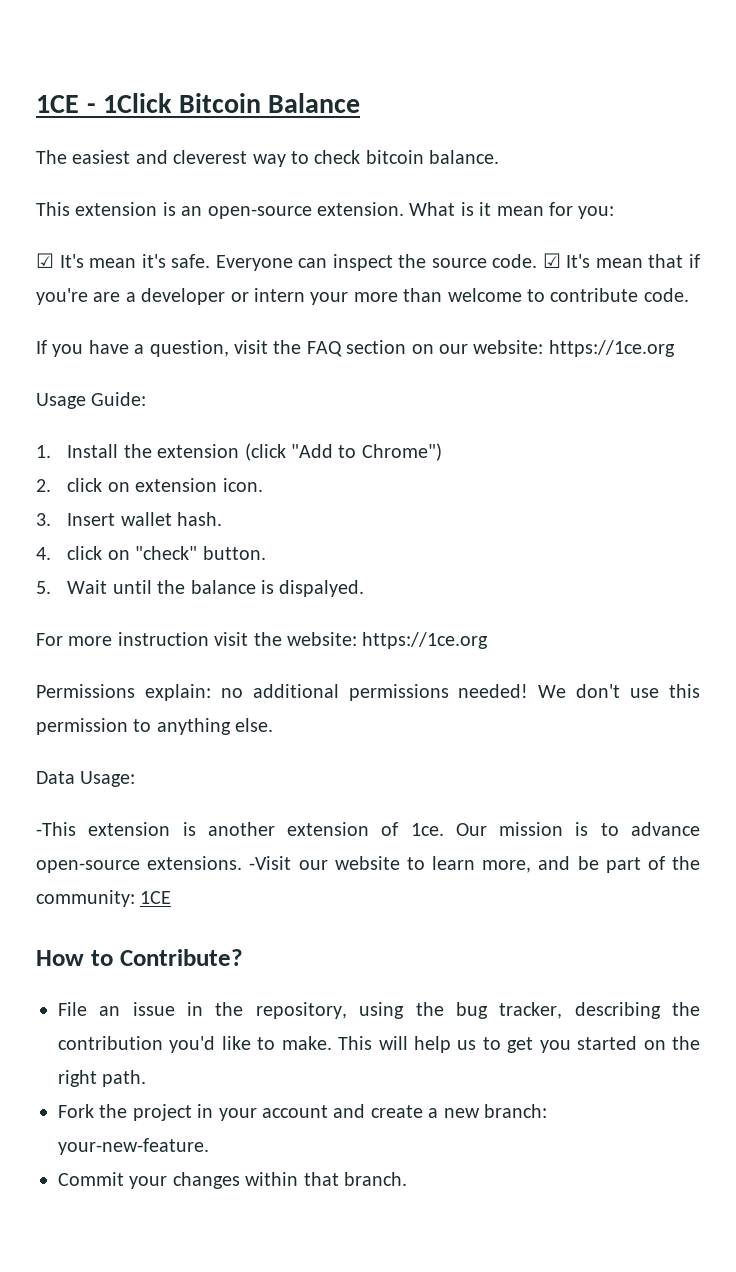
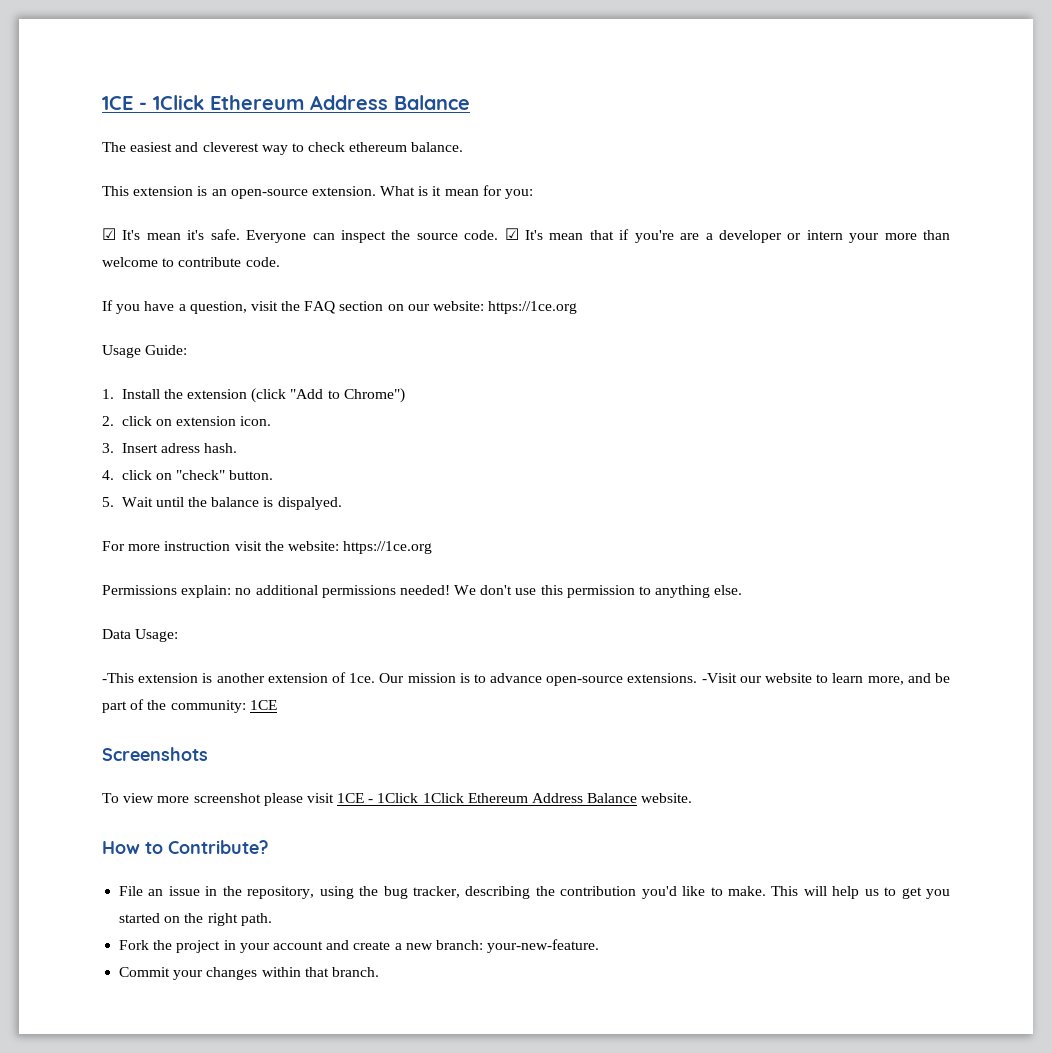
[36,93,261,113] 1CE - 1Click Bitcoin -> [102,95,388,110] 1CE - 1Click Ethereum Address
[365,150,424,164] bitcoin -> [349,142,408,152] ethereum
[120,512,172,526] wallet -> [160,443,200,453] adress
(172, 897) none -> [102,747,208,761] [102,793,693,806] // Screenshots // To view more screenshot please visit 1CE - 1Click 1Click Ethereum Address Balance website.

